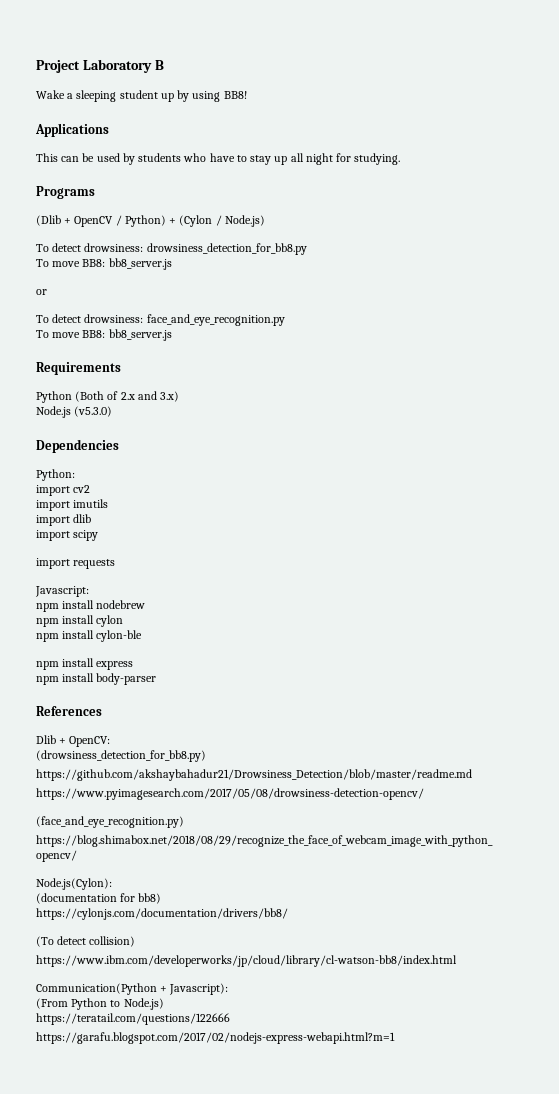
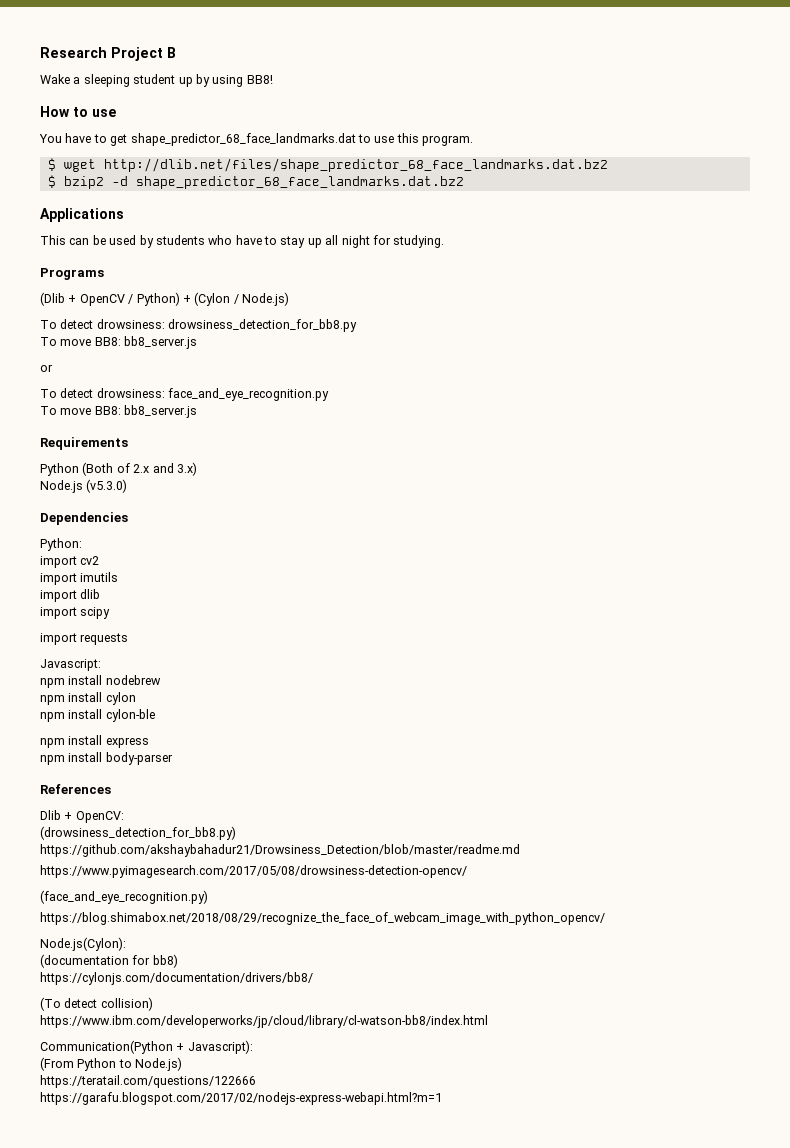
[36,59,152,73] Project Laboratory -> [40,47,163,61] Research Project
(247, 95) none -> [40,106,116,117] [39,133,473,146] [47,158,608,172] [47,175,464,189] // How to use // You have to get shape_predictor_68_face_landmarks.dat to use this program. // $ wget http://dlib.net/files/shape_predictor_68_face_landmarks.dat.bz2 // $ bzip2 -d shape_predictor_68_face_landmarks.dat.bz2

